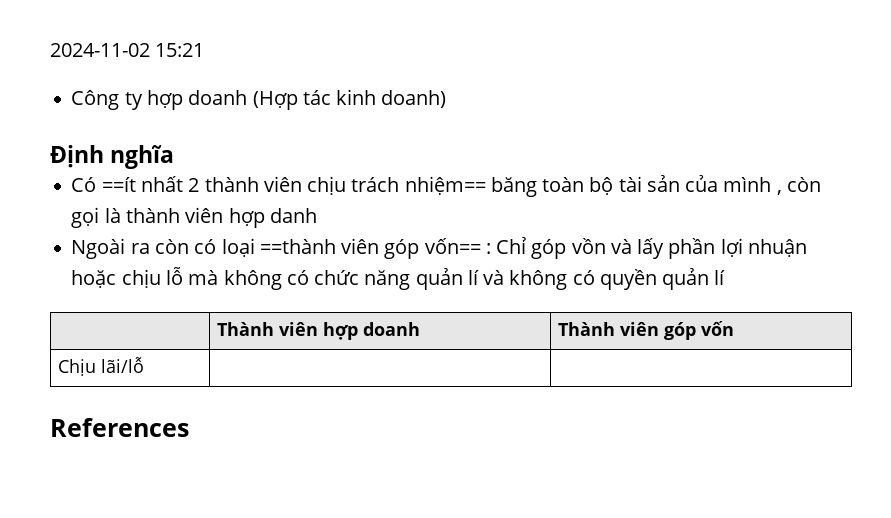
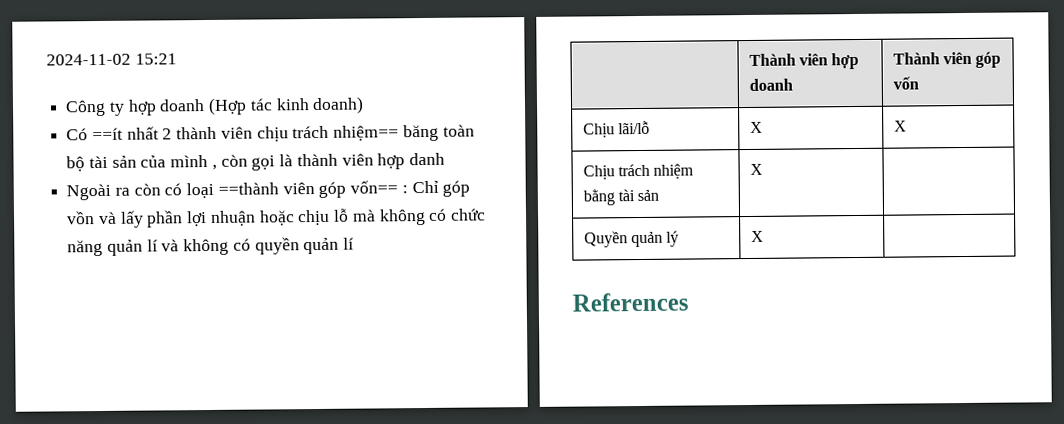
[50,145,175,169] // Định nghĩa -> (365, 105) none
(145, 365) none -> [749,121,763,133] [893,120,907,132] [582,163,695,180] [582,189,660,206] [749,163,763,175] [583,230,680,248] [750,230,764,242] X | X // Chịu trách nhiệm bằng tài sản | X | // Quyền quản lý | X

